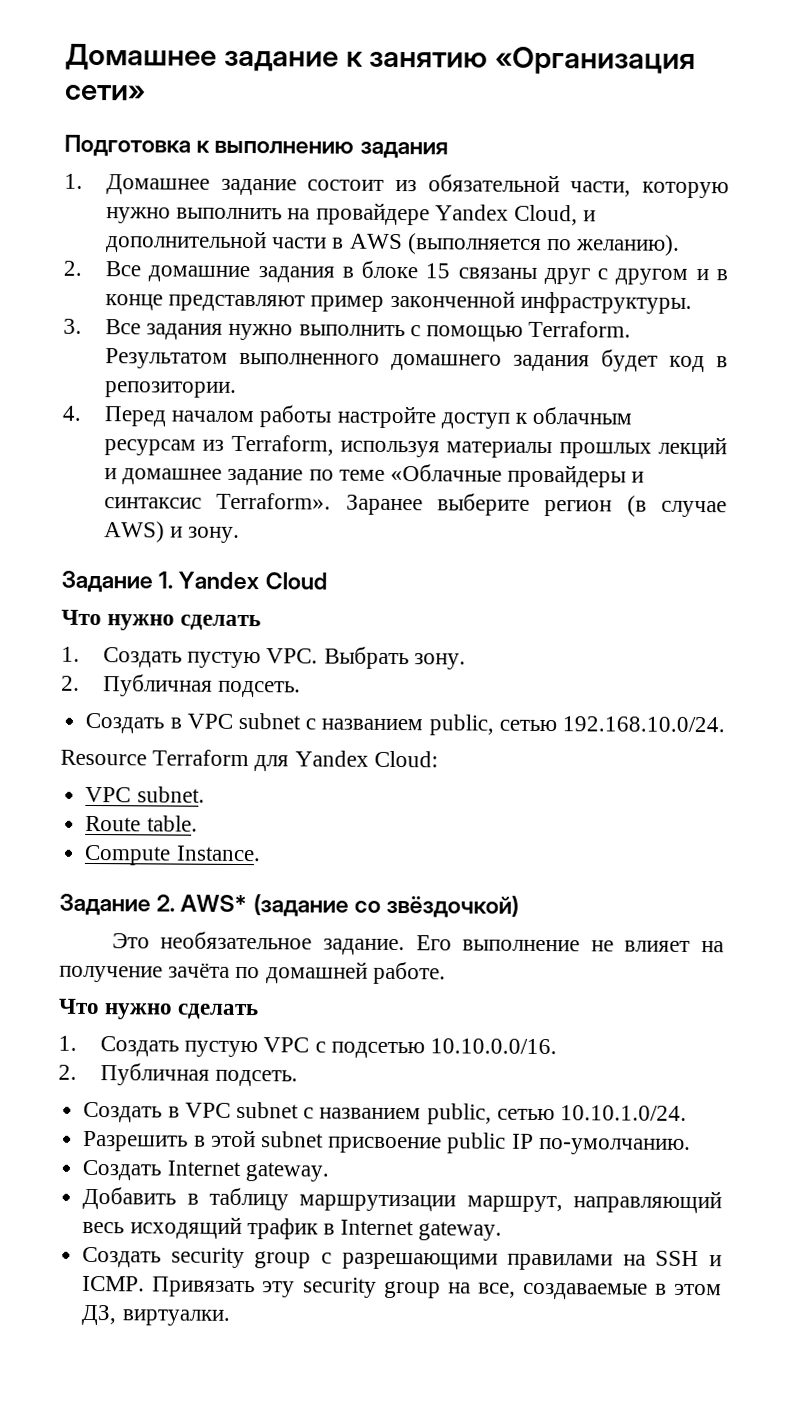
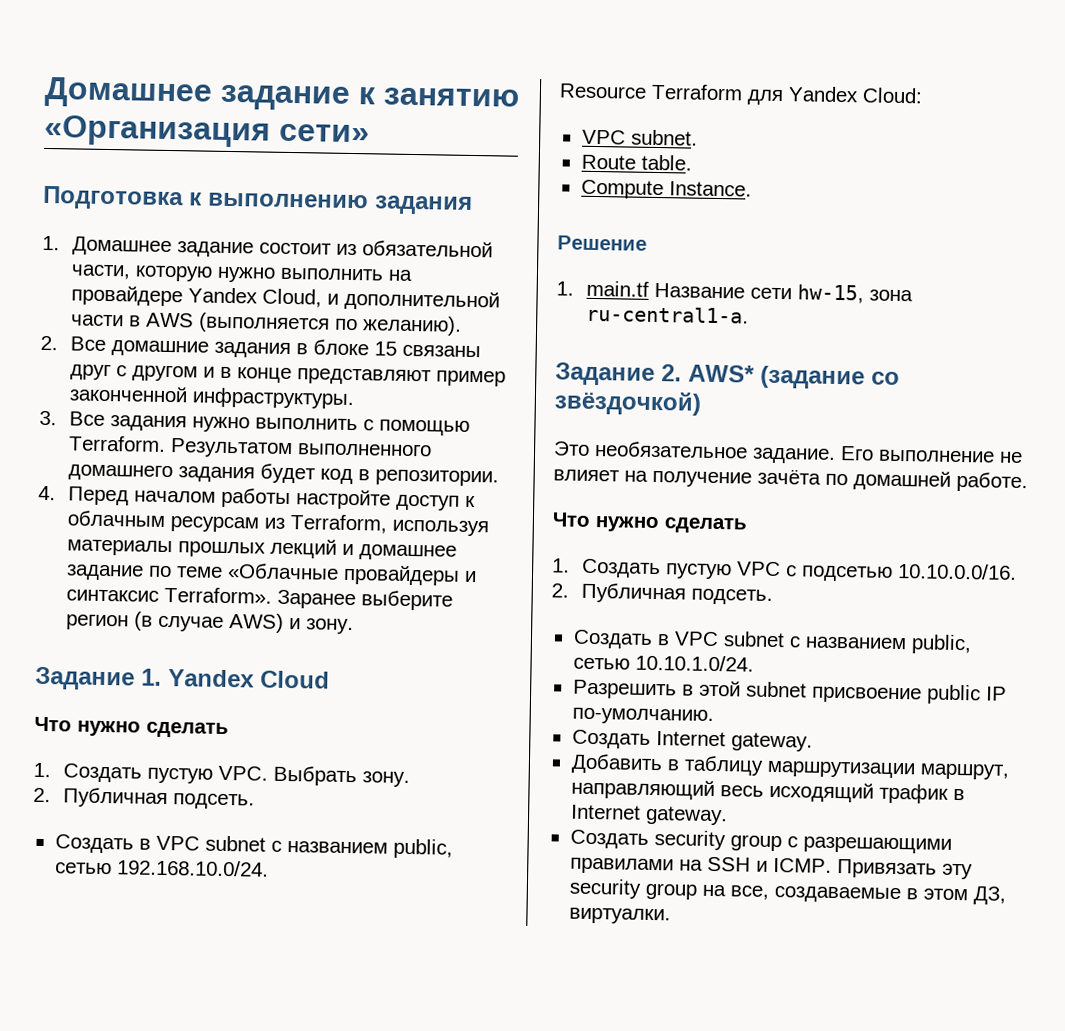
(261, 853) none -> [557,235,647,251] [556,280,914,304] [586,305,750,324] // Решение // 1. main.tf Название сети hw-15, зона ru-central1-a.

